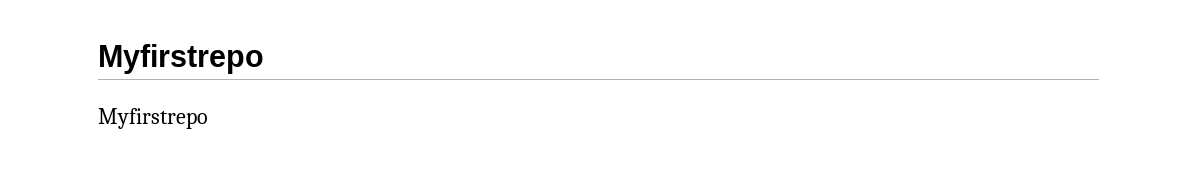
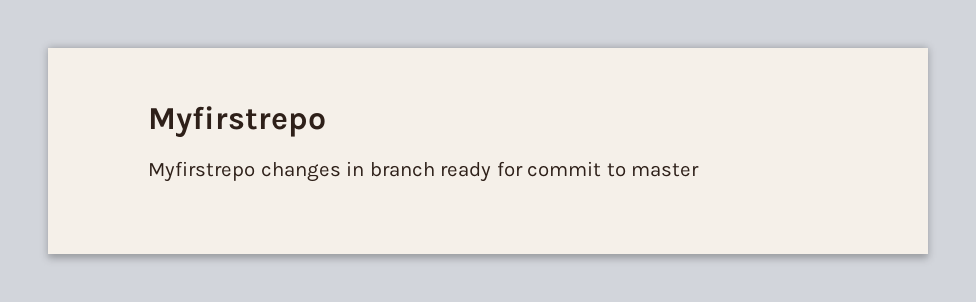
(208, 118) none -> [260,161,700,182] changes in branch ready for commit to master

